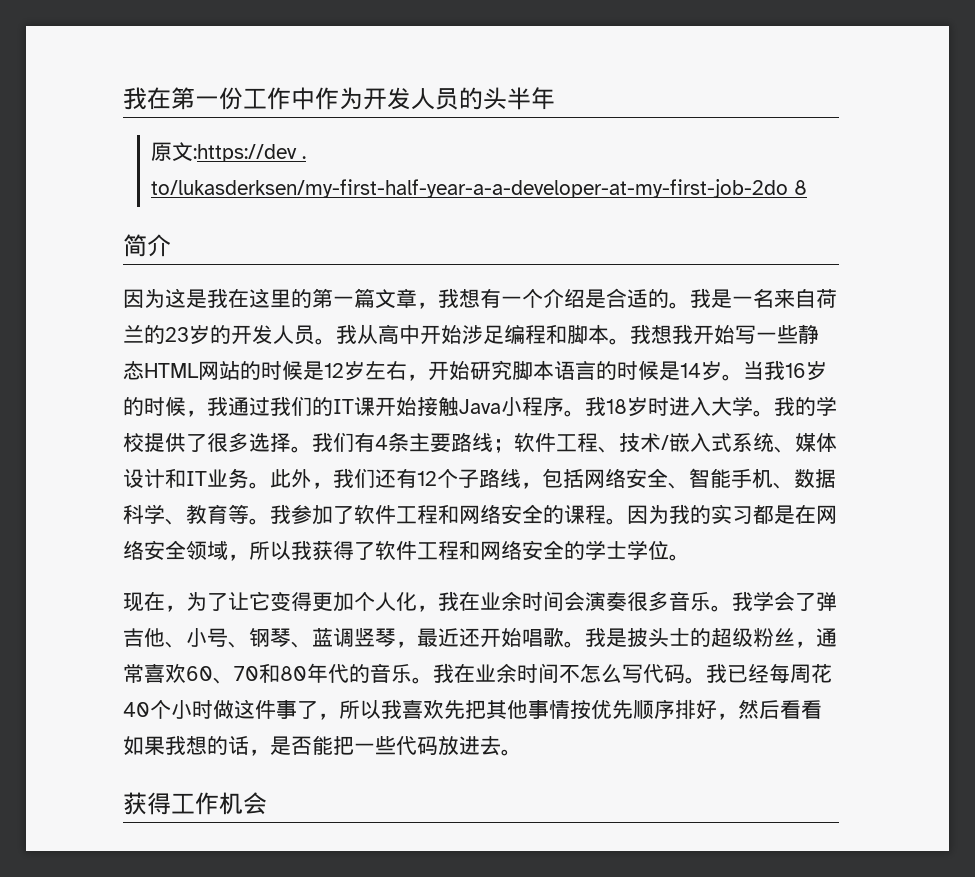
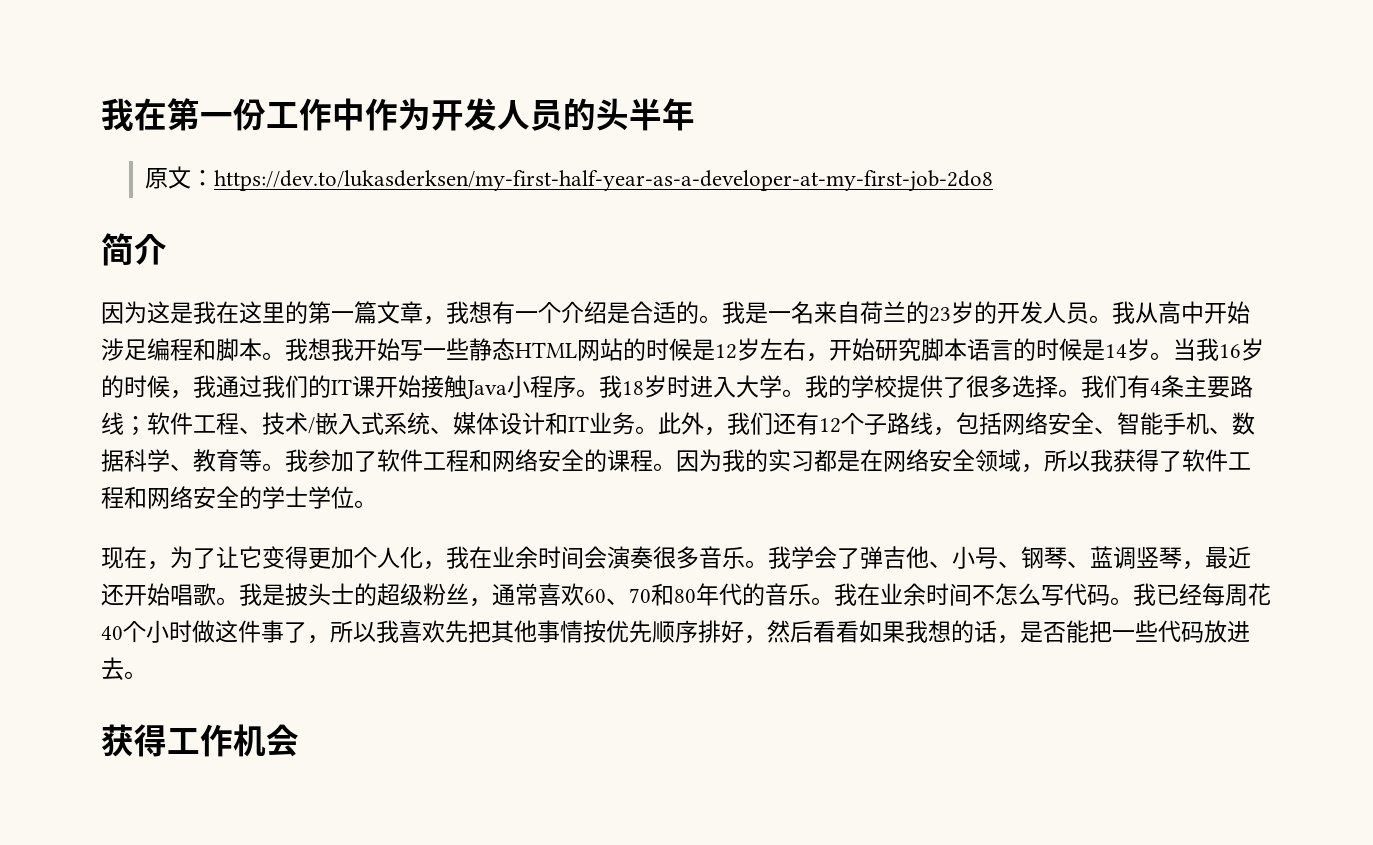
[193,144,307,162] [151,179,808,198] :https://dev . to/lukasderksen/my-first-half-year-a-a-developer-at-my-first-job-2do 8 -> [191,170,994,192] ：https://dev.to/lukasderksen/my-first-half-year-as-a-developer-at-my-first-job-2do8

